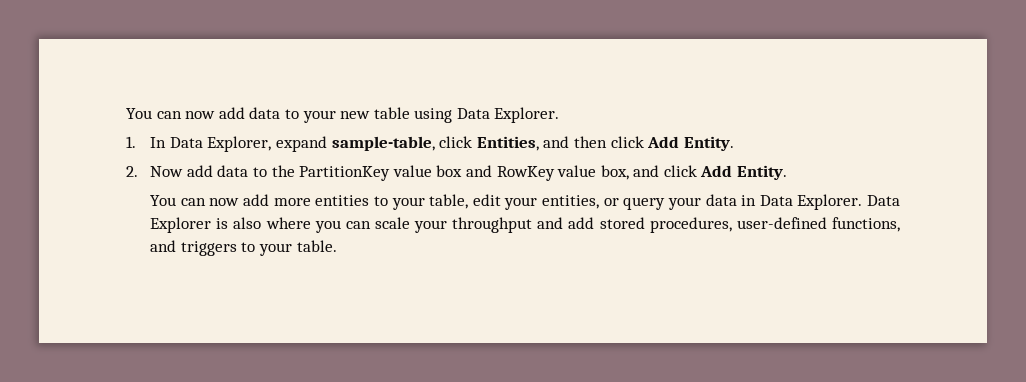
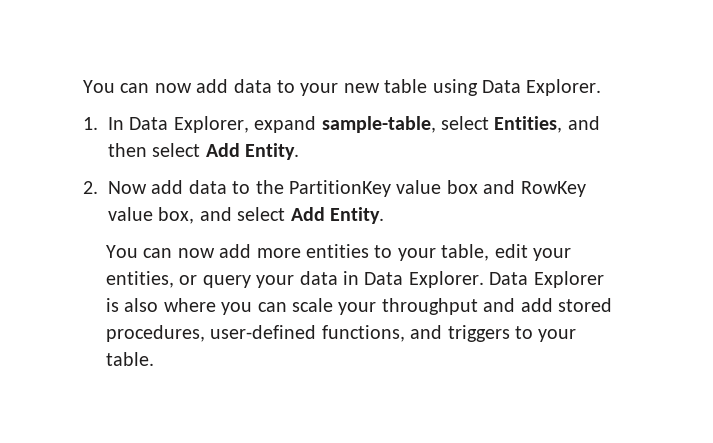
[439,136,473,148] click -> [441,116,489,130] select
[610,136,644,148] click -> [152,143,201,157] select
[663,165,697,177] click -> [237,207,286,221] select

